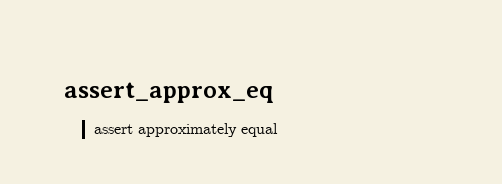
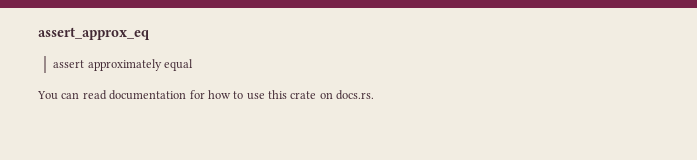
(278, 130) none -> [37,90,375,100] // You can read documentation for how to use this crate on docs.rs.

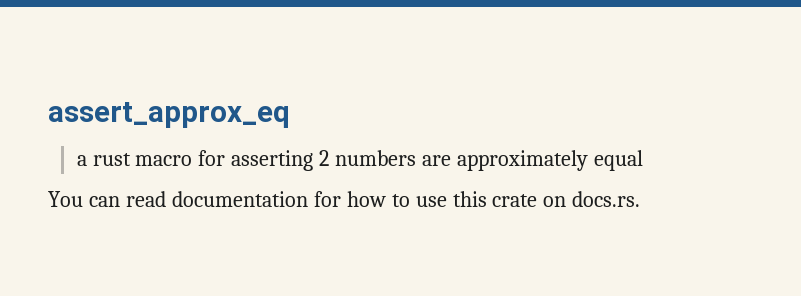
[53,60,85,68] assert -> [76,150,452,171] a rust macro for asserting 2 numbers are

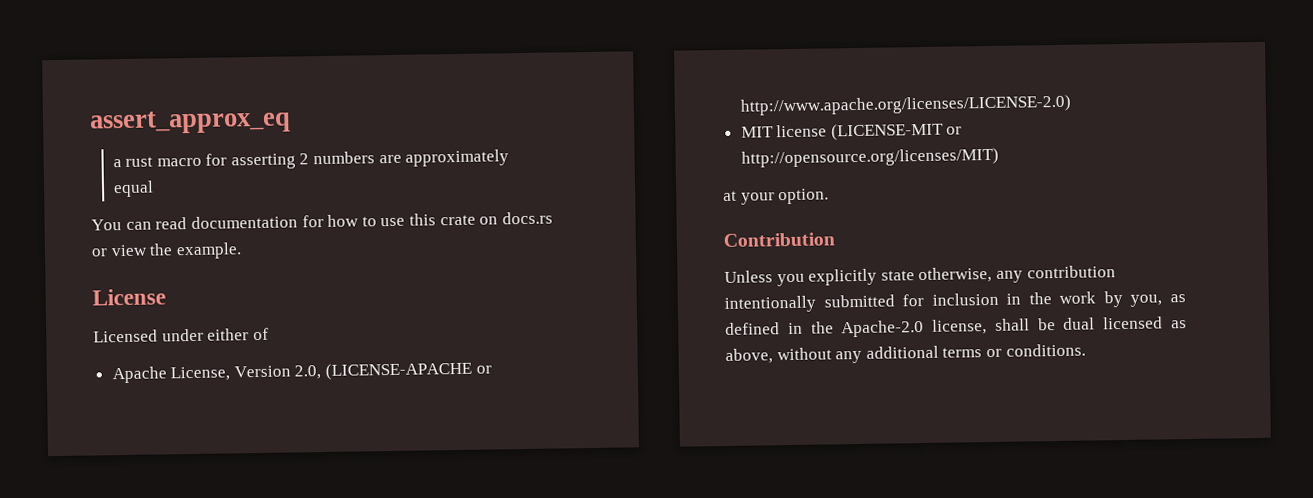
[572,191,641,207] docs.rs. -> [501,211,553,225] [91,242,242,260] [92,288,166,306] [93,327,269,343] [111,361,492,384] [739,94,1071,116] [740,122,963,141] [740,147,999,168] [723,188,830,205] [723,232,835,247] [724,265,1116,287] [724,291,1186,313] [725,316,1187,338] [725,343,1086,364] docs.rs or view the example. // License // Licensed under either of // Apache License, Version 2.0, (LICENSE-APACHE or http://www.apache.org/licenses/LICENSE-2.0) // MIT license (LICENSE-MIT or http://opensource.org/licenses/MIT) // at your option. // Contribution // Unless you explicitly state otherwise, any contribution intentionally submitted for inclusion in the work by you, as defined in the Apache-2.0 license, shall be dual licensed as above, without any additional terms or conditions.

